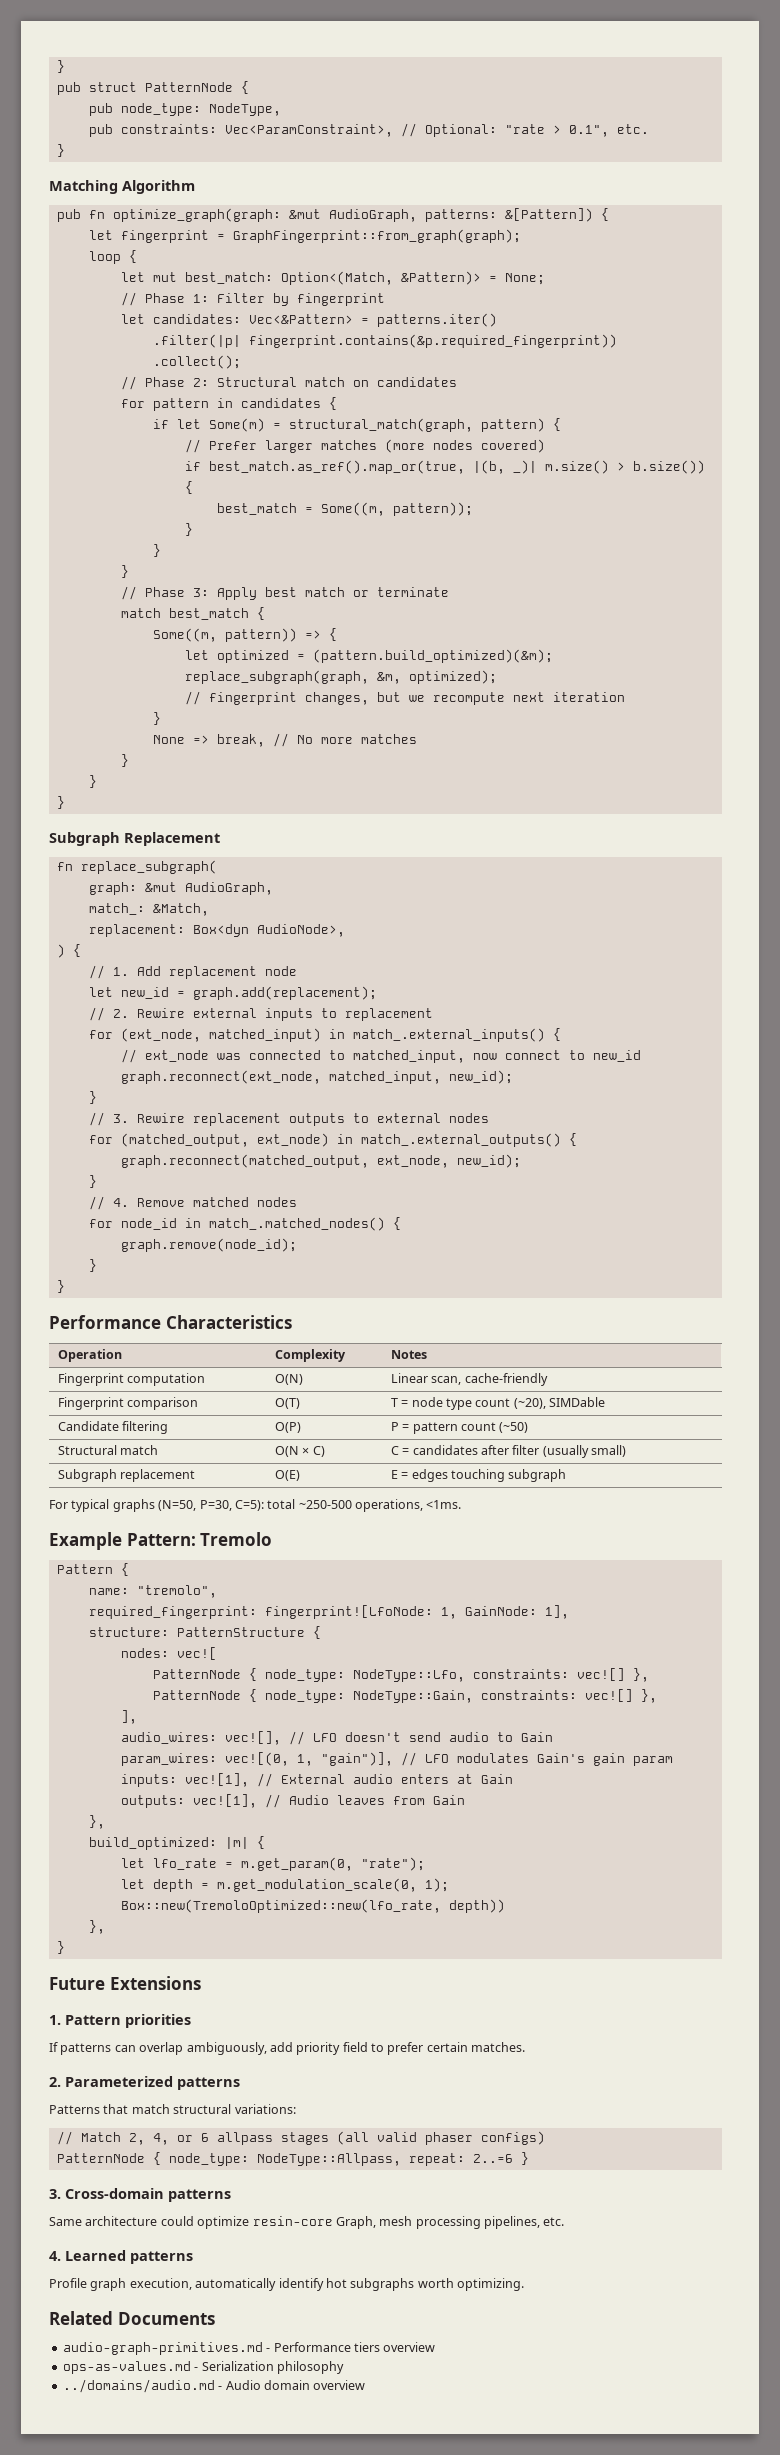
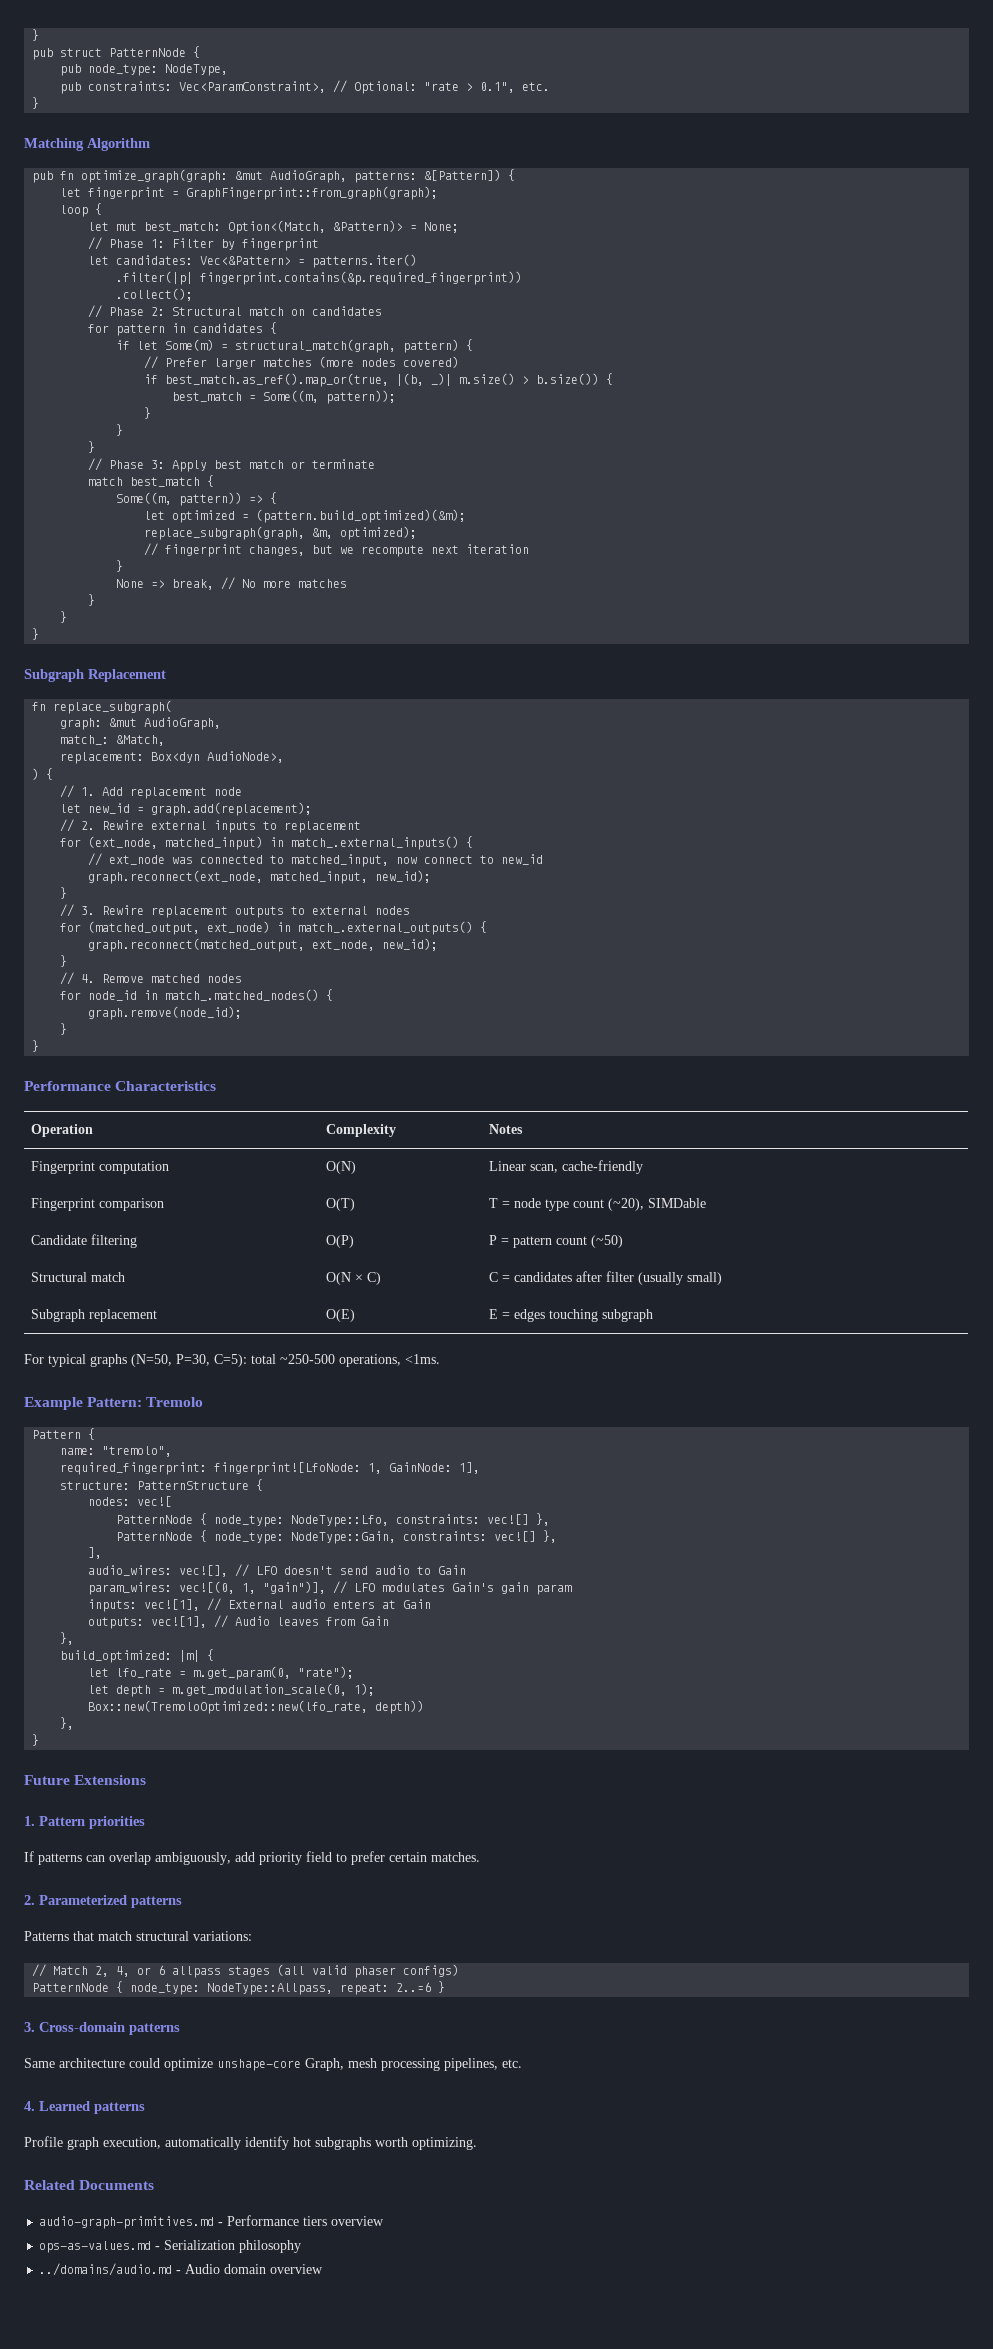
[252,2216,333,2226] resin-core -> [217,2059,301,2071] unshape-core

